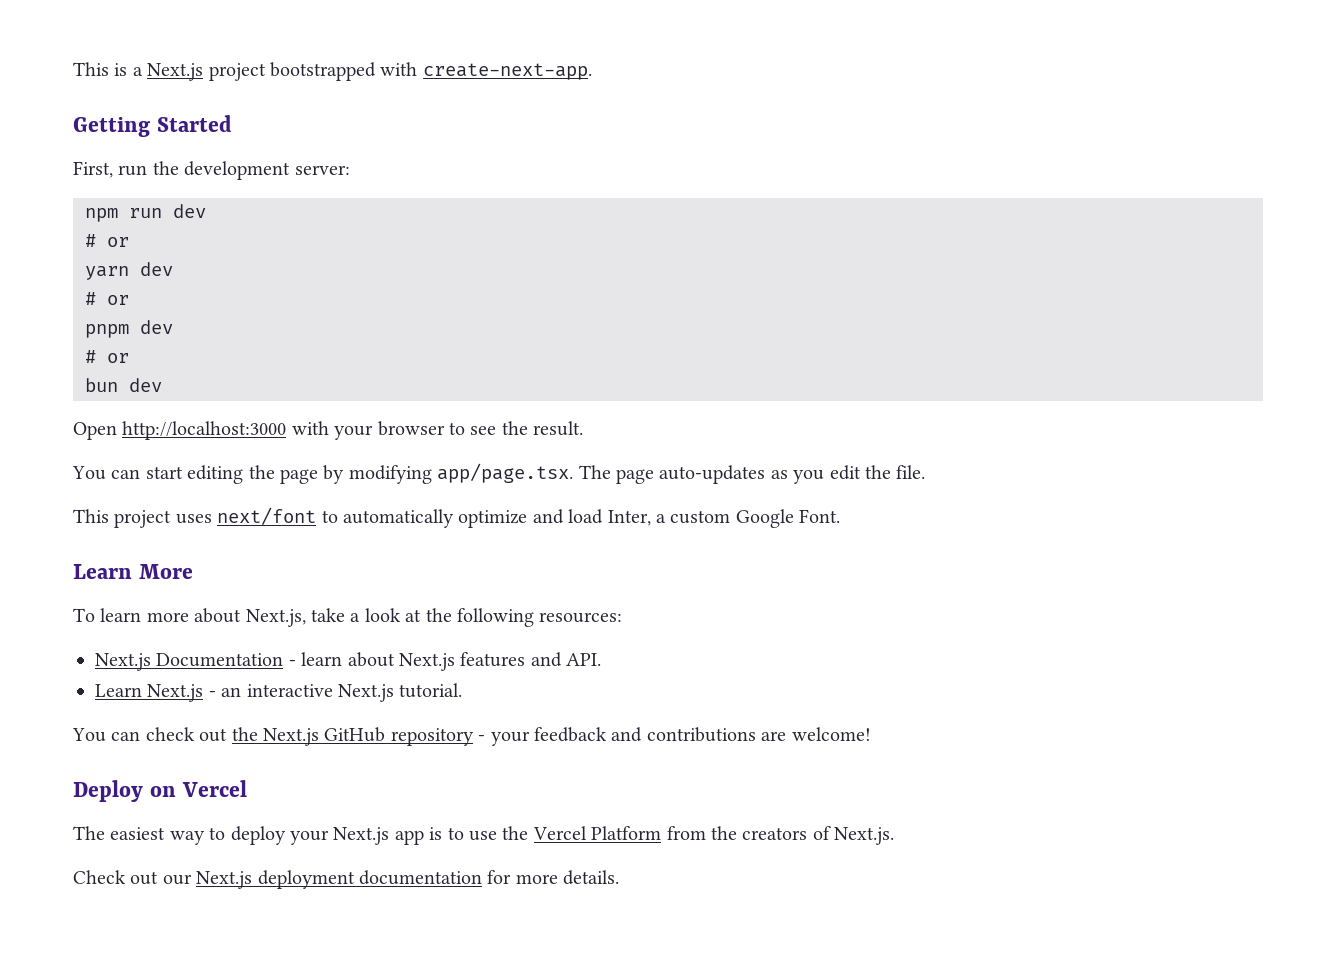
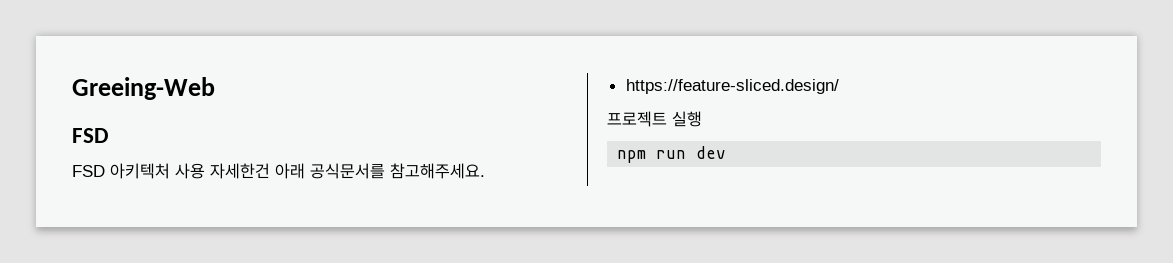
[73,62,592,81] [73,115,232,137] [73,161,350,180] [85,204,206,222] [85,234,129,247] [85,262,173,280] [85,292,129,305] [85,320,173,338] [85,350,129,363] [85,378,162,392] [73,421,584,440] [72,463,926,484] [73,507,841,528] [73,564,193,579] [73,608,623,627] [95,652,602,671] [95,683,463,702] [72,727,871,746] [73,780,247,802] [73,826,895,845] [73,870,620,889] This is a Next.js project bootstrapped with create-next-app. // Getting Started // First, run the development server: // npm run dev // # or // yarn dev // # or // pnpm dev // # or // bun dev // Open http://localhost:3000 with your browser to see the result. // You can start editing the page by modifying app/page.tsx. The page auto-updates as you edit the file. // This project uses next/font to automatically optimize and load Inter, a custom Google Font. // Learn More // To learn more about Next.js, take a look at the following resources: // Next.js Documentation - learn about Next.js features and API. // Learn Next.js - an interactive Next.js tutorial. // You can check out the Next.js GitHub repository - your feedback and contributions are welcome! // Deploy on Vercel // The easiest way to deploy your Next.js app is to use the Vercel Platform from the creators of Next.js. // Check out our Next.js deployment documentation for more details. -> [72,77,215,100] [72,128,109,143] [72,163,485,179] [625,79,839,94] [607,111,702,127] [617,146,727,163] Greeing-Web // FSD // FSD 아키텍처 사용 자세한건 아래 공식문서를 참고해주세요. // https://feature-sliced.design/ // 프로젝트 실행 // npm run dev

